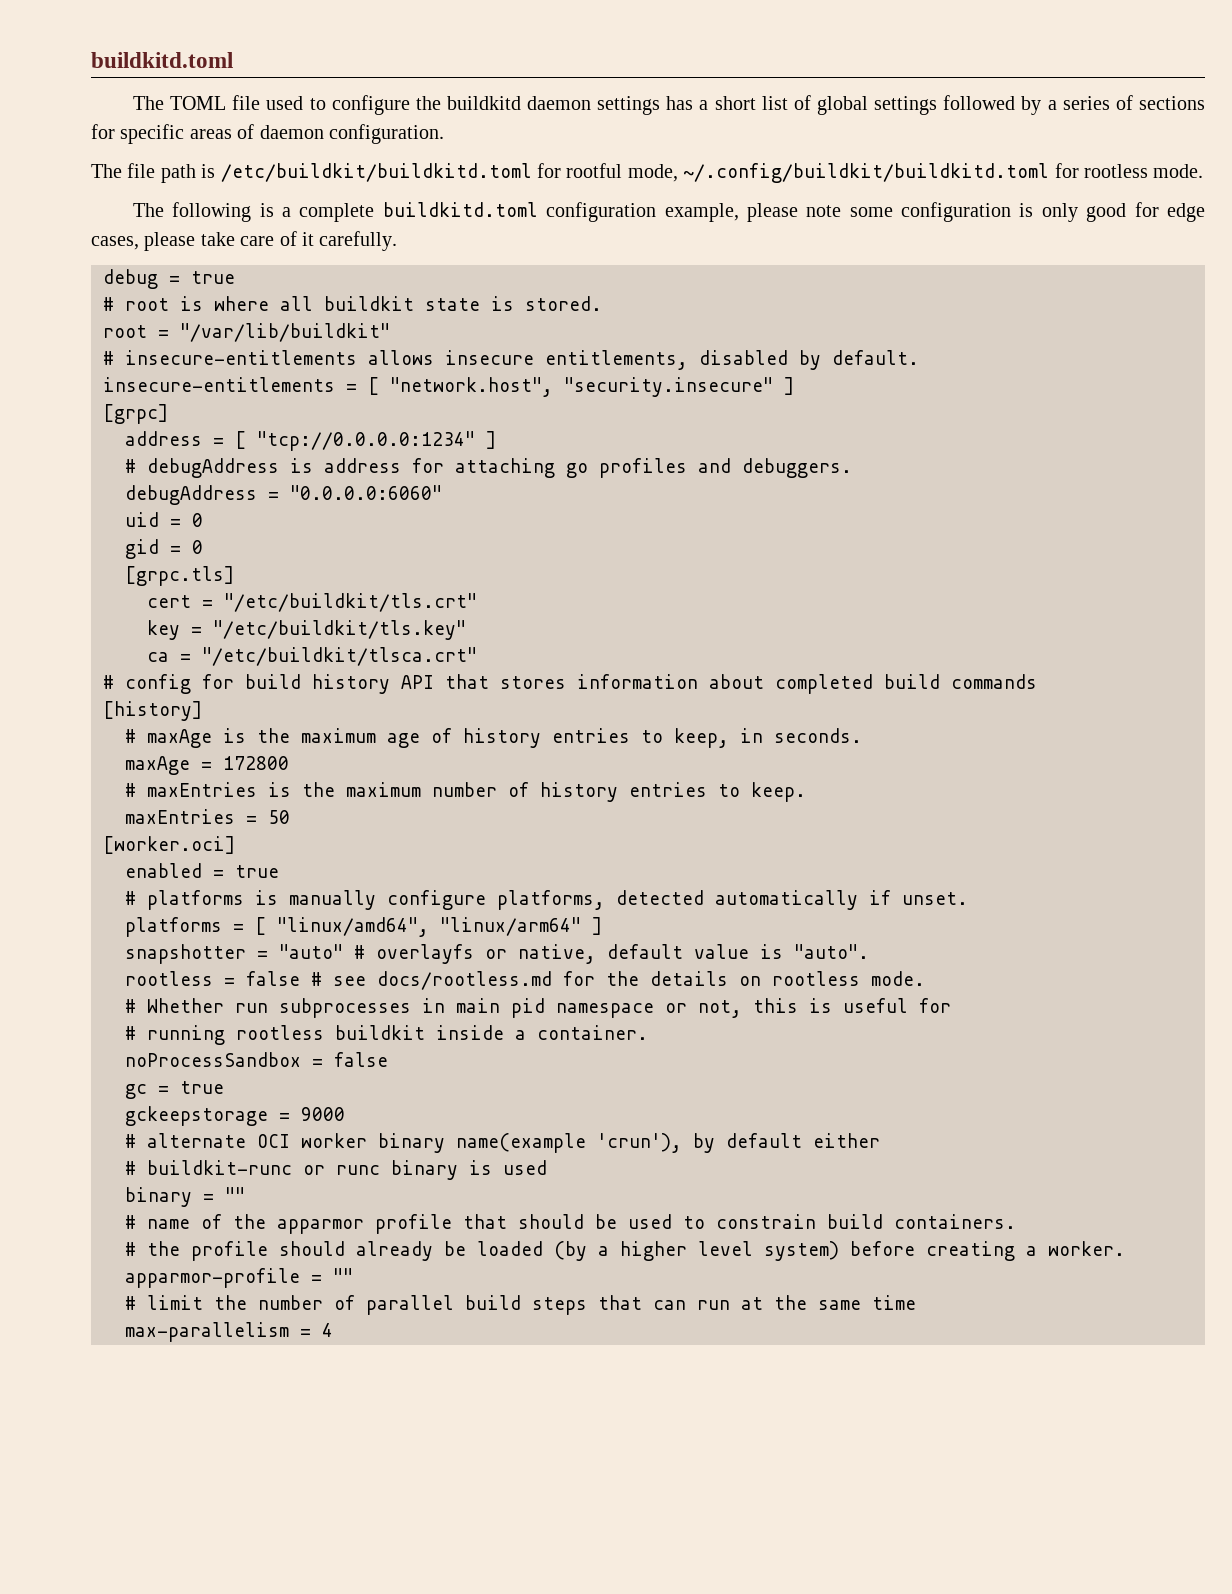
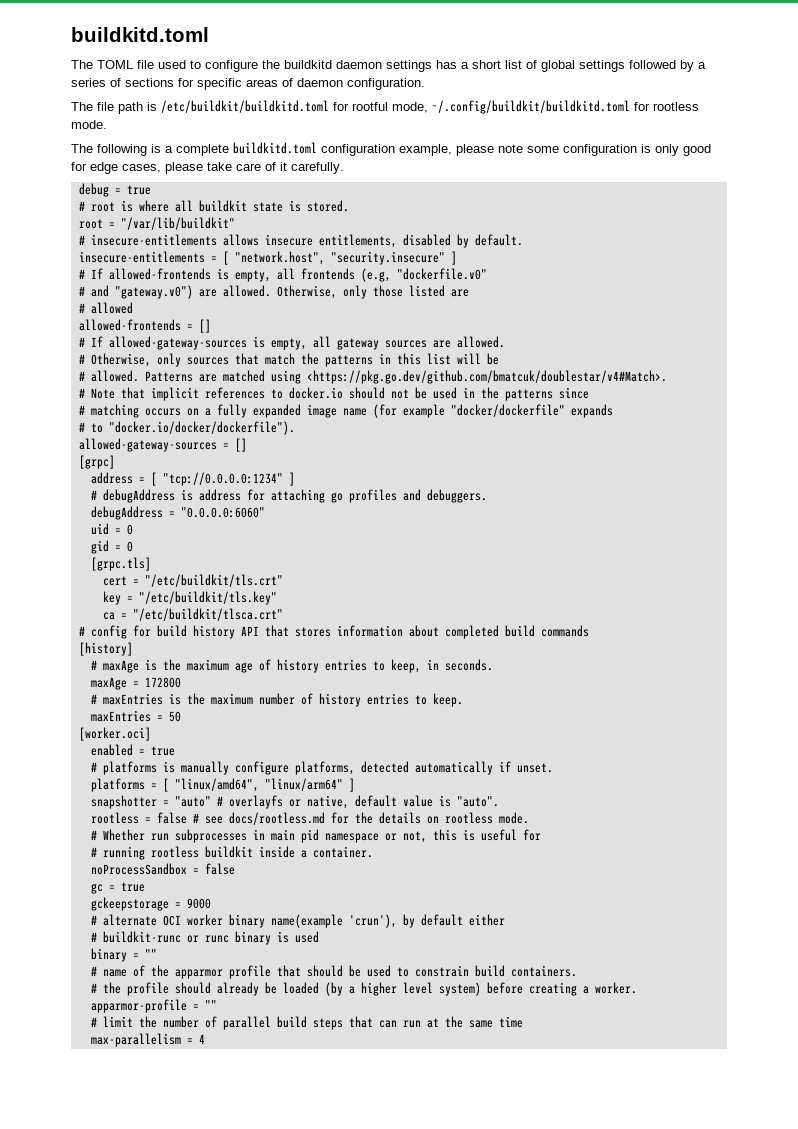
(794, 386) none -> [78,268,487,282] [78,285,469,299] [78,302,133,314] [78,319,211,333] [78,336,505,350] [78,353,499,367] [78,370,667,384] [78,387,589,401] [78,404,613,418] [78,421,295,435] [78,438,247,452] // # If allowed-frontends is empty, all frontends (e.g, "dockerfile.v0" // # and "gateway.v0") are allowed. Otherwise, only those listed are // # allowed // allowed-frontends = [] // # If allowed-gateway-sources is empty, all gateway sources are allowed. // # Otherwise, only sources that match the patterns in this list will be // # allowed. Patterns are matched using <https://pkg.go.dev/github.com/bmatcuk/doublestar/v4#Match>. // # Note that implicit references to docker.io should not be used in the patterns since // # matching occurs on a fully expanded image name (for example "docker/dockerfile" expands // # to "docker.io/docker/dockerfile"). // allowed-gateway-sources = []

